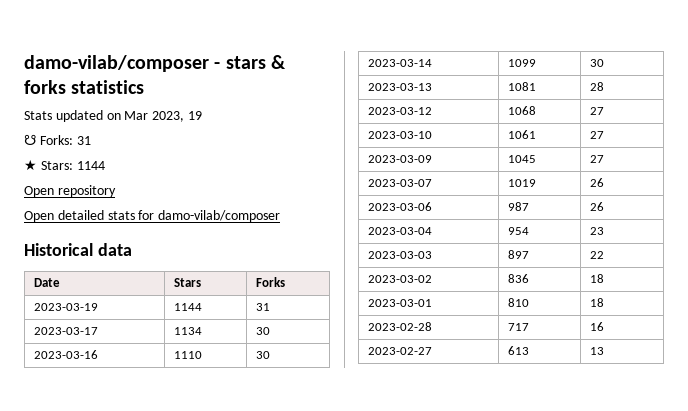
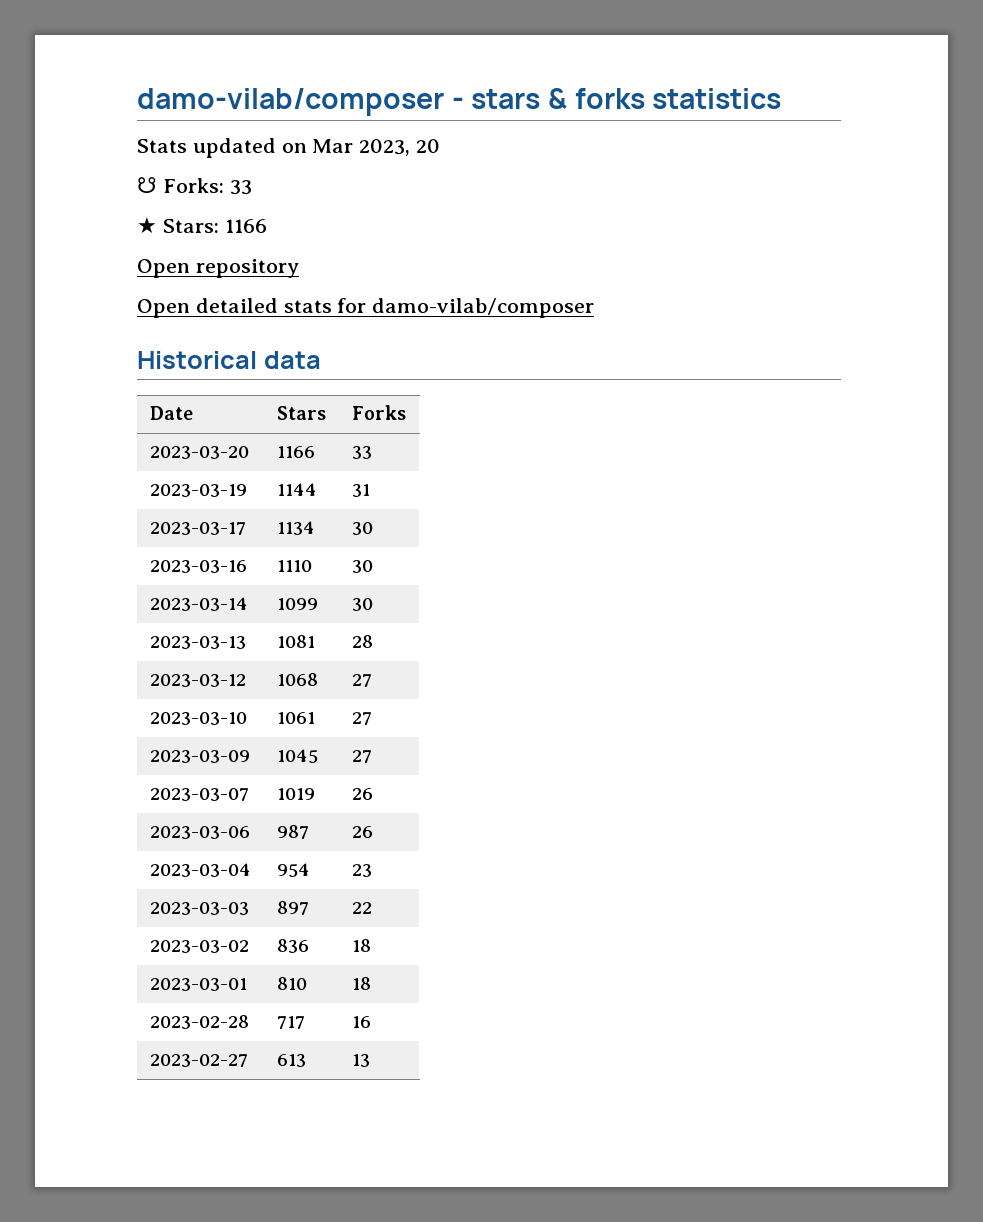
[187,111,202,120] 19 -> [416,139,441,153] 20
[76,136,91,145] 31 -> [229,180,252,195] 33
[76,161,105,170] 1144 -> [224,219,267,233] 1166
(285, 282) none -> [149,446,249,459] [276,446,315,458] [351,446,372,459] // 2023-03-20 | 1166 | 33

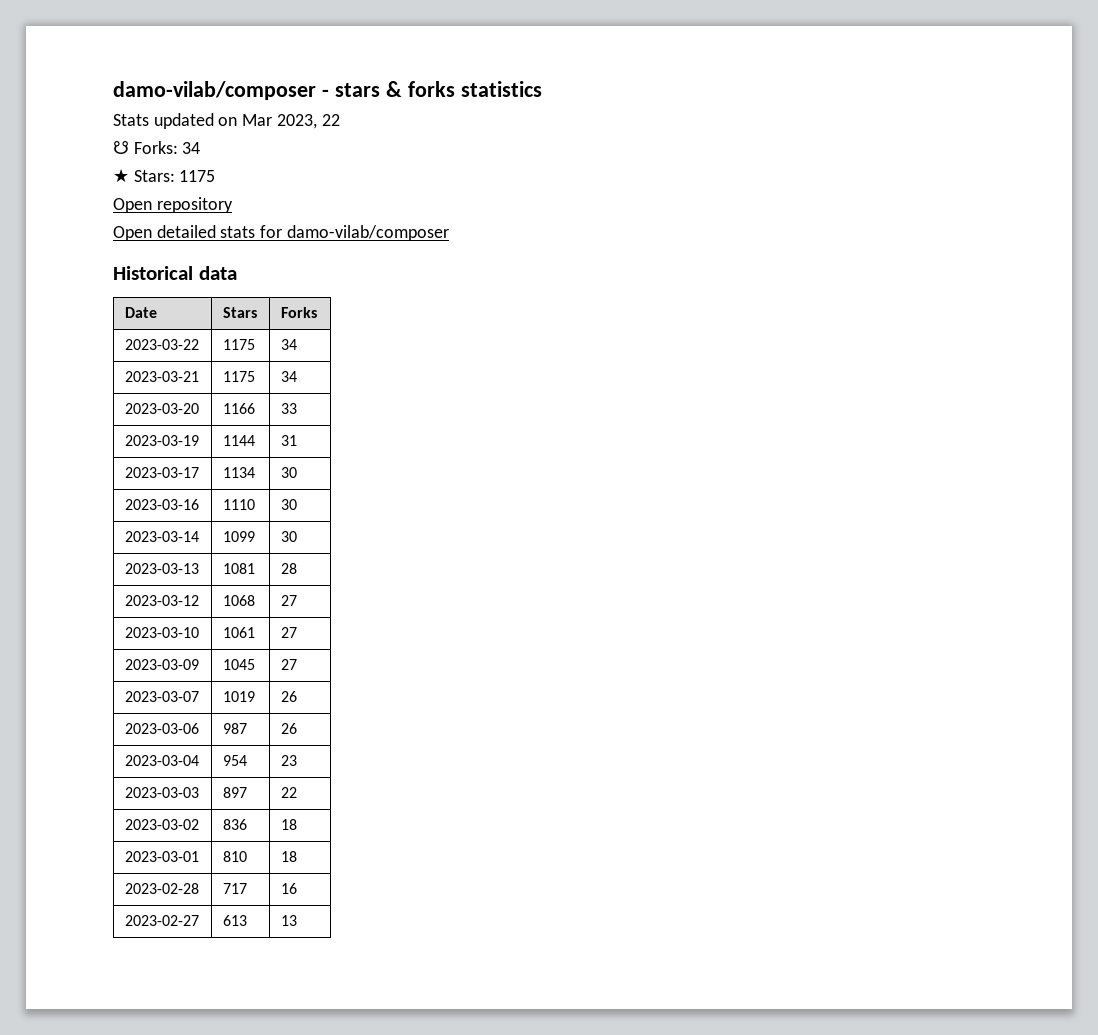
[416,139,441,153] 20 -> [321,114,340,126] 22
[229,180,252,195] 33 -> [182,142,201,154] 34
[224,219,267,233] 1166 -> [179,170,216,182] 1175
(406, 412) none -> [124,339,199,350] [222,339,255,350] [280,339,297,350] [124,371,199,382] [222,371,255,382] [280,371,297,382] // 2023-03-22 | 1175 | 34 // 2023-03-21 | 1175 | 34

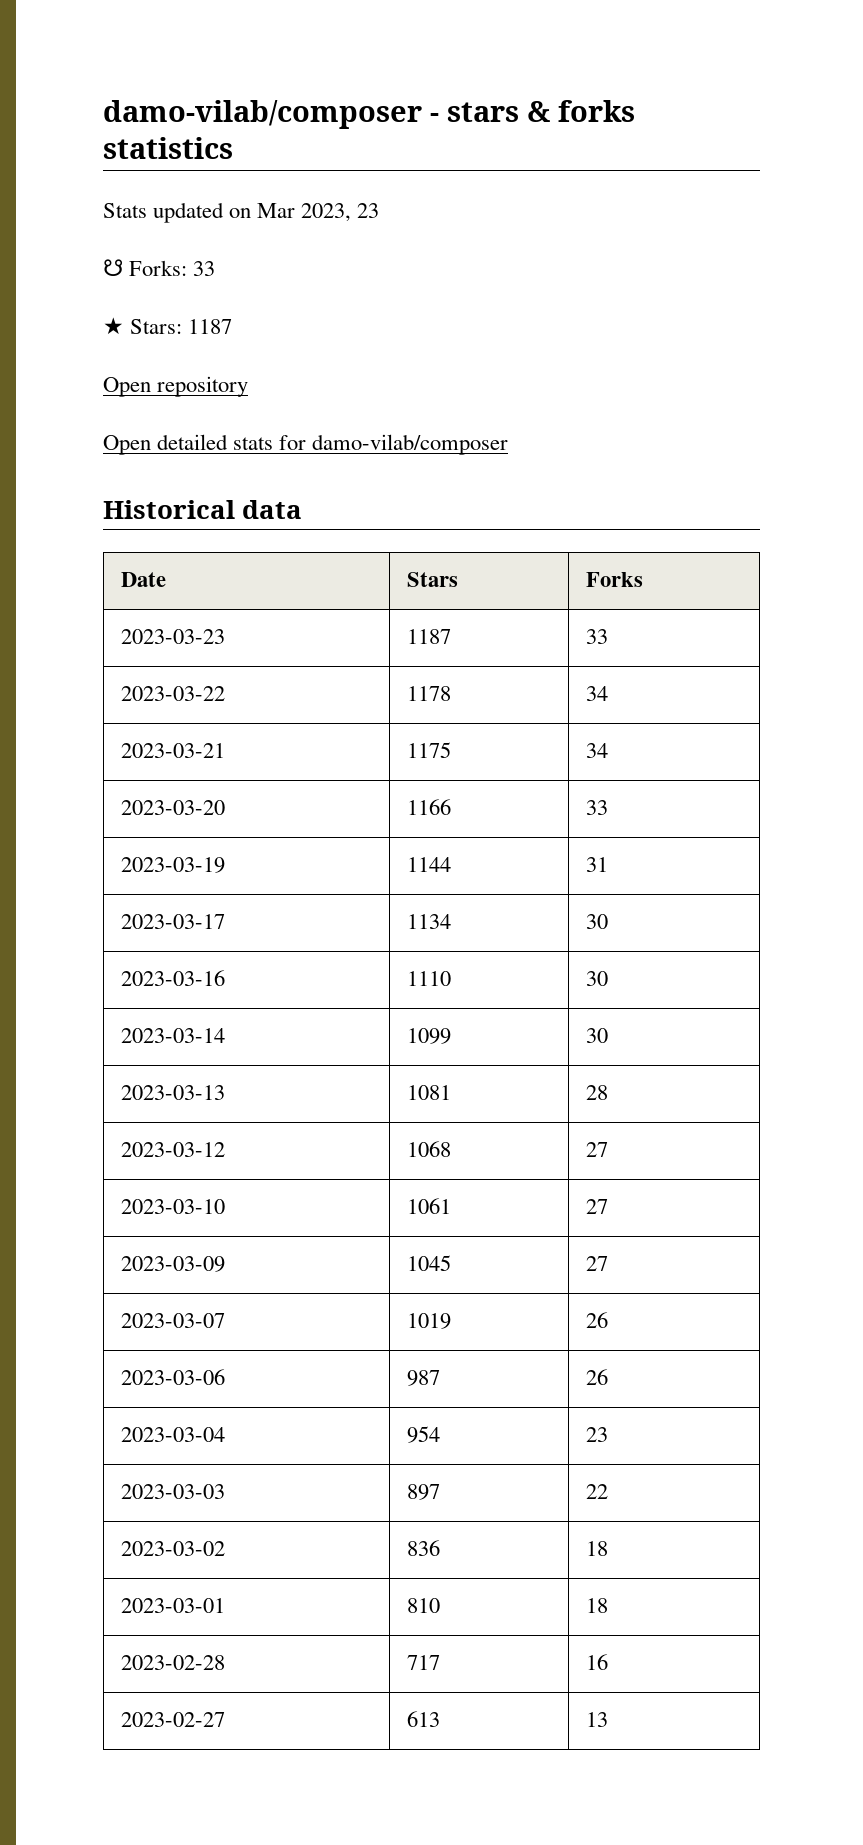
[321,114,340,126] 22 -> [357,203,380,218] 23
[182,142,201,154] 34 -> [193,261,216,276] 33
[179,170,216,182] 1175 -> [188,319,233,334] 1187
(317, 312) none -> [120,629,225,644] [406,629,451,644] [585,629,608,644] // 2023-03-23 | 1187 | 33
[222,339,255,350] 1175 -> [406,686,451,701] 1178

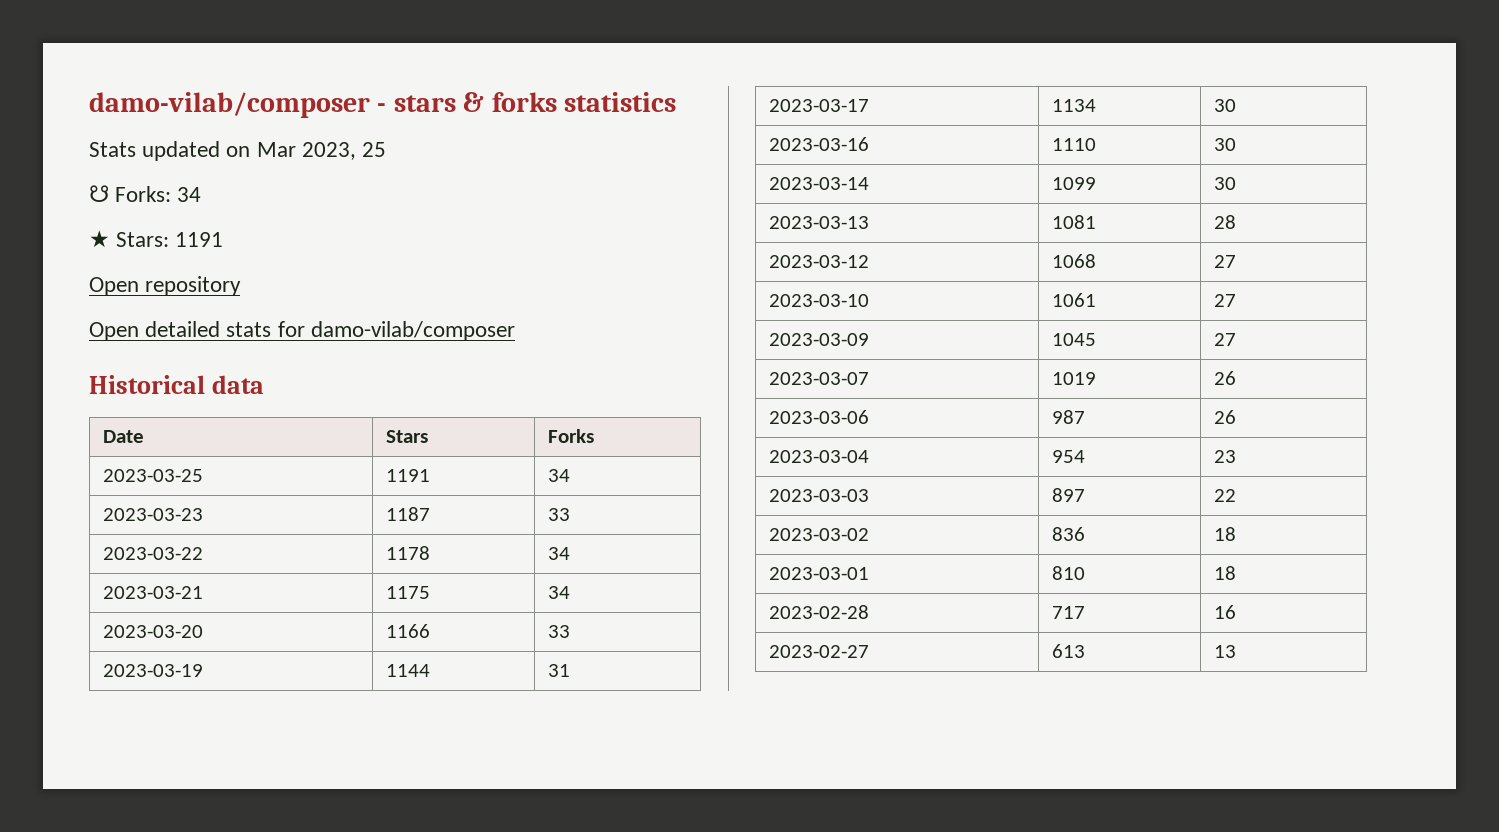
[357,203,380,218] 23 -> [362,142,387,157] 25
[193,261,216,276] 33 -> [177,187,202,202] 34
[188,319,233,334] 1187 -> [175,232,224,247] 1191
(643, 579) none -> [103,469,204,482] [386,469,431,482] [548,469,571,482] // 2023-03-25 | 1191 | 34

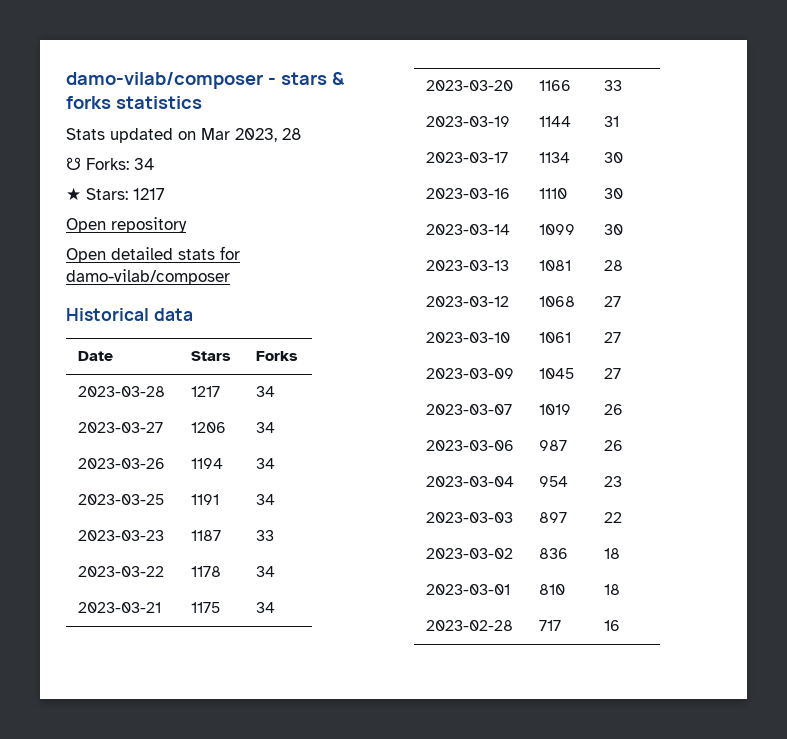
[362,142,387,157] 25 -> [282,128,301,140] 28
[175,232,224,247] 1191 -> [133,188,165,200] 1217
(595, 436) none -> [78,386,166,397] [191,386,221,397] [256,386,276,397] [78,422,164,433] [191,422,227,433] [256,422,276,433] [78,458,166,469] [191,458,224,469] [256,458,276,469] // 2023-03-28 | 1217 | 34 // 2023-03-27 | 1206 | 34 // 2023-03-26 | 1194 | 34
[769,645,870,658] [1052,644,1086,658] [1214,645,1237,658] // 2023-02-27 | 613 | 13 -> (621, 625) none

